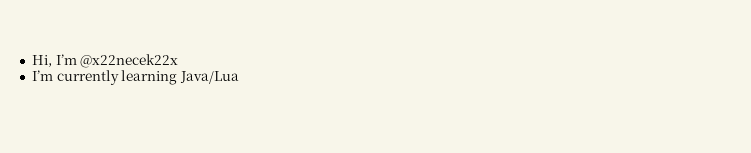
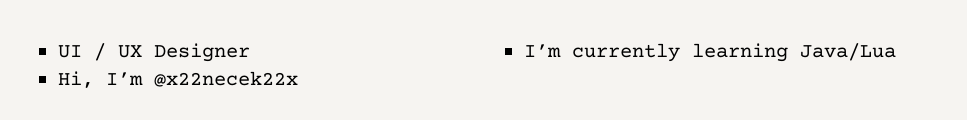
(31, 61) none -> [57,43,250,62] UI / UX Designer //

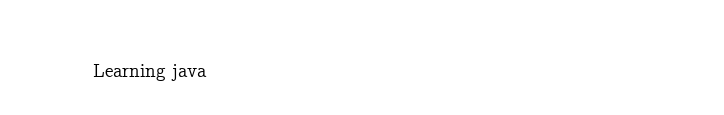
[57,43,250,62] [57,71,298,88] [523,43,896,62] UI / UX Designer // Hi, I’m @x22necek22x // I’m currently learning Java/Lua -> [93,64,207,81] Learning java

